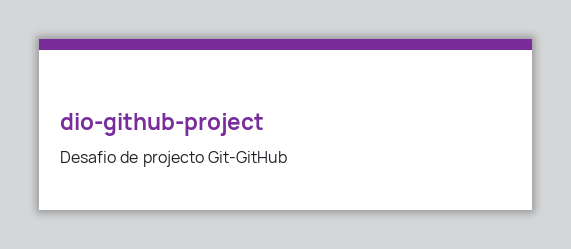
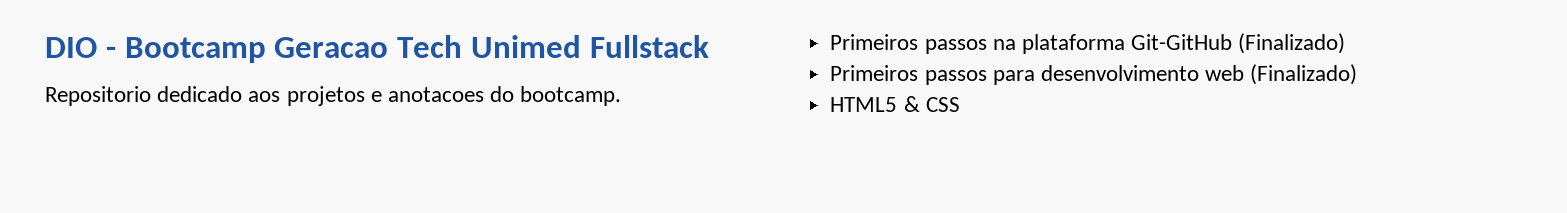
[60,113,264,136] [60,151,287,167] dio-github-project // Desafio de projecto Git-GitHub -> [45,35,709,63] [45,86,622,106] [830,33,1346,54] [830,64,1358,85] [830,96,960,112] DIO - Bootcamp Geracao Tech Unimed Fullstack // Repositorio dedicado aos projetos e anotacoes do bootcamp. // Primeiros passos na plataforma Git-GitHub (Finalizado) // Primeiros passos para desenvolvimento web (Finalizado) // HTML5 & CSS

